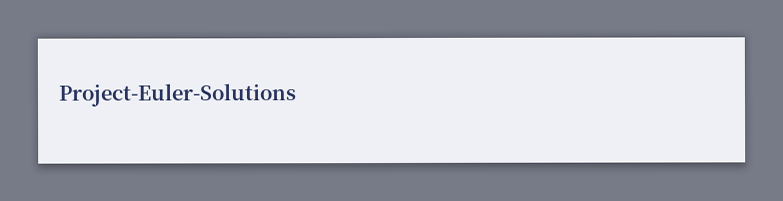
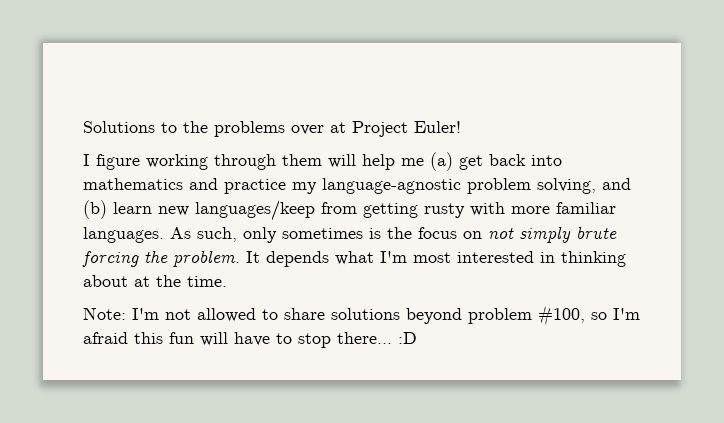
[58,83,297,107] Project-Euler-Solutions -> [83,121,461,137] [83,152,562,171] [83,178,631,194] [83,200,616,221] [83,226,617,243] [82,250,626,267] [83,275,227,287] [83,305,640,326] [83,332,417,348] Solutions to the problems over at Project Euler! // I figure working through them will help me (a) get back into mathematics and practice my language-agnostic problem solving, and (b) learn new languages/keep from getting rusty with more familiar languages. As such, only sometimes is the focus on not simply brute forcing the problem. It depends what I'm most interested in thinking about at the time. // Note: I'm not allowed to share solutions beyond problem #100, so I'm afraid this fun will have to stop there... :D

